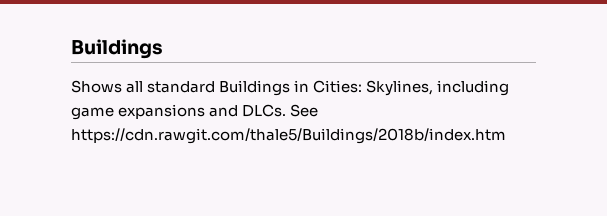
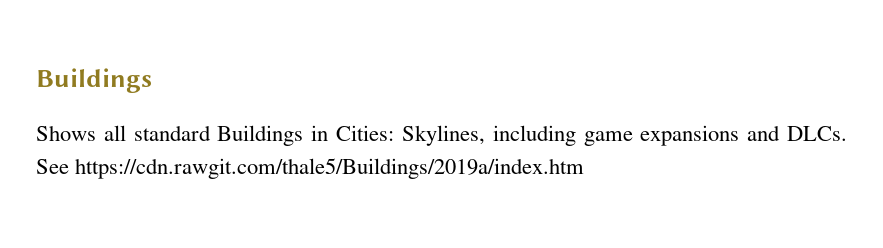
[71,128,506,144] https://cdn.rawgit.com/thale5/Buildings/2018b/index.htm -> [75,158,585,179] https://cdn.rawgit.com/thale5/Buildings/2019a/index.htm

